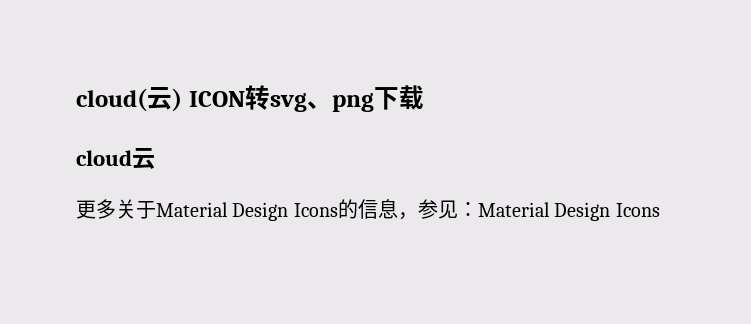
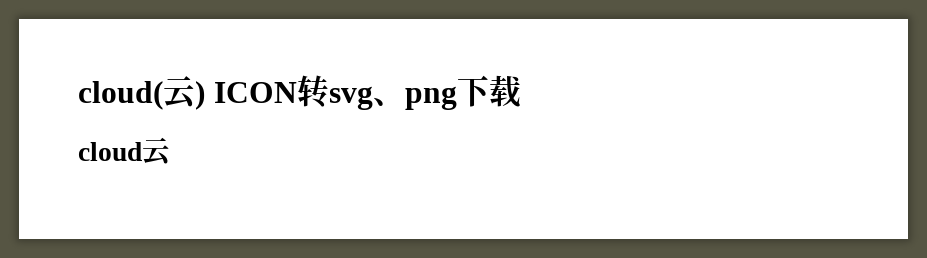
[76,199,660,221] // 更多关于Material Design Icons的信息，参见：Material Design Icons -> (171, 152) none

